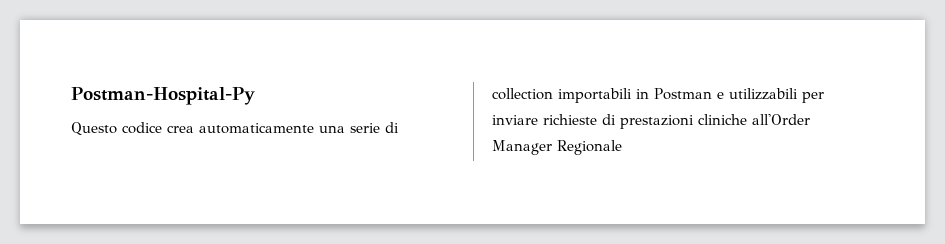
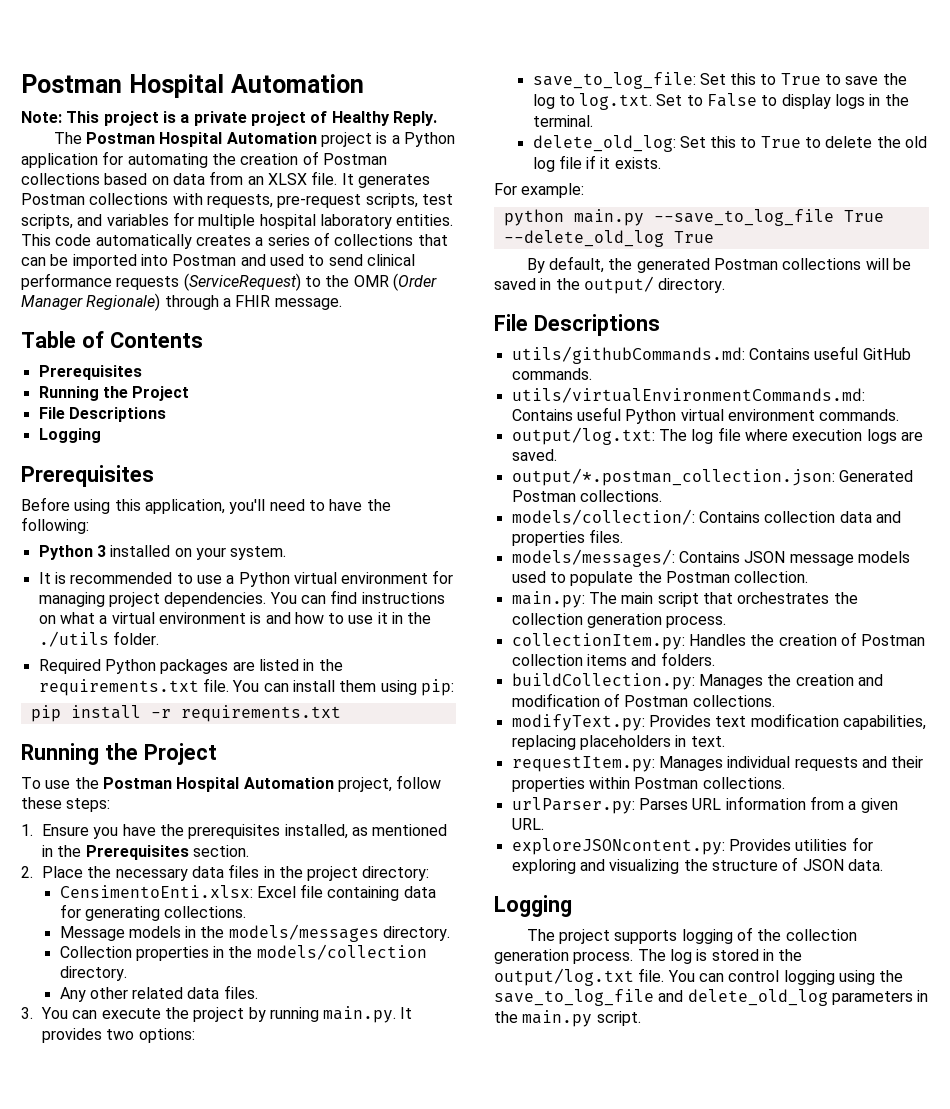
[71,87,255,105] [71,122,399,136] [492,88,824,103] [492,114,810,129] [492,140,622,155] Postman-Hospital-Py // Questo codice crea automaticamente una serie di collection importabili in Postman e utilizzabili per inviare richieste di prestazioni cliniche all'Order Manager Regionale -> [21,74,364,98] [21,111,437,126] [53,132,455,147] [21,151,387,168] [21,171,430,188] [21,193,453,208] [21,212,454,229] [21,232,448,249] [21,254,415,269] [21,273,437,291] [21,293,342,311] [21,331,203,348] [38,365,142,380] [38,386,190,401] [38,407,166,422] [38,428,101,443] [21,465,154,487] [21,497,391,514] [21,517,89,534] [38,545,287,560] [38,570,454,587] [38,590,445,607] [38,612,432,624] [38,631,159,647] [38,659,343,674] [38,678,454,696] [30,705,341,722] [21,743,217,765] [21,775,442,792] [21,797,111,812] [21,824,448,839] [41,845,249,860] [21,864,430,881] [59,884,436,901] [59,904,247,921] [59,924,451,942] [59,944,427,961] [59,966,127,981] [59,985,258,1002] [21,1006,413,1023] [41,1028,195,1043] [532,72,907,89] [532,93,909,110] [532,115,593,127] [532,135,928,152] [532,155,661,172] [494,183,585,198] [503,209,884,226] [503,230,714,247] [526,256,911,273] [494,276,726,294] [494,314,660,336] [511,346,911,364] [511,368,592,380] [511,387,865,403] [511,407,900,424] [511,427,923,445] [511,449,557,461] [511,468,913,486] [511,490,662,502] [511,509,901,525] [511,529,623,546] [511,549,910,567] [511,571,809,586] [511,591,858,608] [511,613,727,628] [511,632,926,650] [511,652,715,666] [511,673,883,690] [511,693,775,707] [511,713,926,731] [511,735,725,750] [511,756,924,772] [511,777,785,792] [511,796,898,814] [511,818,544,830] [511,837,873,855] [511,857,883,874] [494,895,572,917] [526,927,857,944] [494,949,803,964] [494,968,904,986] [494,989,929,1006] [494,1010,641,1027] Postman Hospital Automation // Note: This project is a private project of Healthy Reply. // The Postman Hospital Automation project is a Python application for automating the creation of Postman collections based on data from an XLSX file. It generates Postman collections with requests, pre-request scripts, test scripts, and variables for multiple hospital laboratory entities. This code automatically creates a series of collections that can be imported into Postman and used to send clinical performance requests (ServiceRequest) to the OMR (Order Manager Regionale) through a FHIR message. // Table of Contents // Prerequisites // Running the Project // File Descriptions // Logging // Prerequisites // Before using this application, you'll need to have the following: // Python 3 installed on your system. // It is recommended to use a Python virtual environment for managing project dependencies. You can find instructions on what a virtual environment is and how to use it in the ./utils folder. // Required Python packages are listed in the requirements.txt file. You can install them using pip: // pip install -r requirements.txt // Running the Project // To use the Postman Hospital Automation project, follow these steps: // 1. Ensure you have the prerequisites installed, as mentioned in the Prerequisites section. // 2. Place the necessary data files in the project directory: // CensimentoEnti.xlsx: Excel file containing data for generating collections. // Message models in the models/messages directory. // Collection properties in the models/collection directory. // Any other related data files. // 3. You can execute the project by running main.py. It provides two options: // save_to_log_file: Set this to True to save the log to log.txt. Set to False to display logs in the terminal. // delete_old_log: Set this to True to delete the old log file if it exists. // For example: // python main.py --save_to_log_file True --delete_old_log True // By default, the generated Postman collections will be saved in the output/ directory. // File Descriptions // utils/githubCommands.md: Contains useful GitHub commands. // utils/virtualEnvironmentCommands.md: Contains useful Python virtual environment commands. // output/log.txt: The log file where execution logs are saved. // output/*.postman_collection.json: Generated Postman collections. // models/collection/: Contains collection data and properties files. // models/messages/: Contains JSON message models used to populate the Postman collection. // main.py: The main script that orchestrates the collection generation process. // collectionItem.py: Handles the creation of Postman collection items and folders. // buildCollection.py: Manages the creation and modification of Postman collections. // modifyText.py: Provides text modification capabilities, replacing placeholders in text. // requestItem.py: Manages individual requests and their properties within Postman collections. // urlParser.py: Parses URL information from a given URL. // exploreJSONcontent.py: Provides utilities for exploring and visualizing the structure of JSON data. // Logging // The project supports logging of the collection generation process. The log is stored in the output/log.txt file. You can control logging using the save_to_log_file and delete_old_log parameters in the main.py script.

